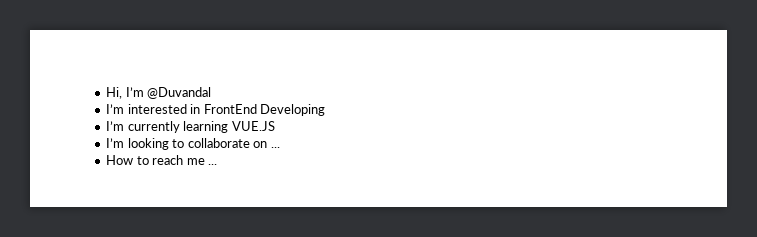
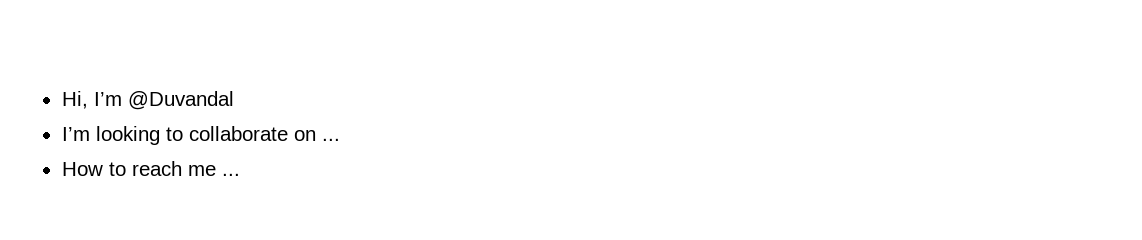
[106,104,326,116] [106,121,275,133] // I’m interested in FrontEnd Developing // I’m currently learning VUE.JS -> (234, 100) none

